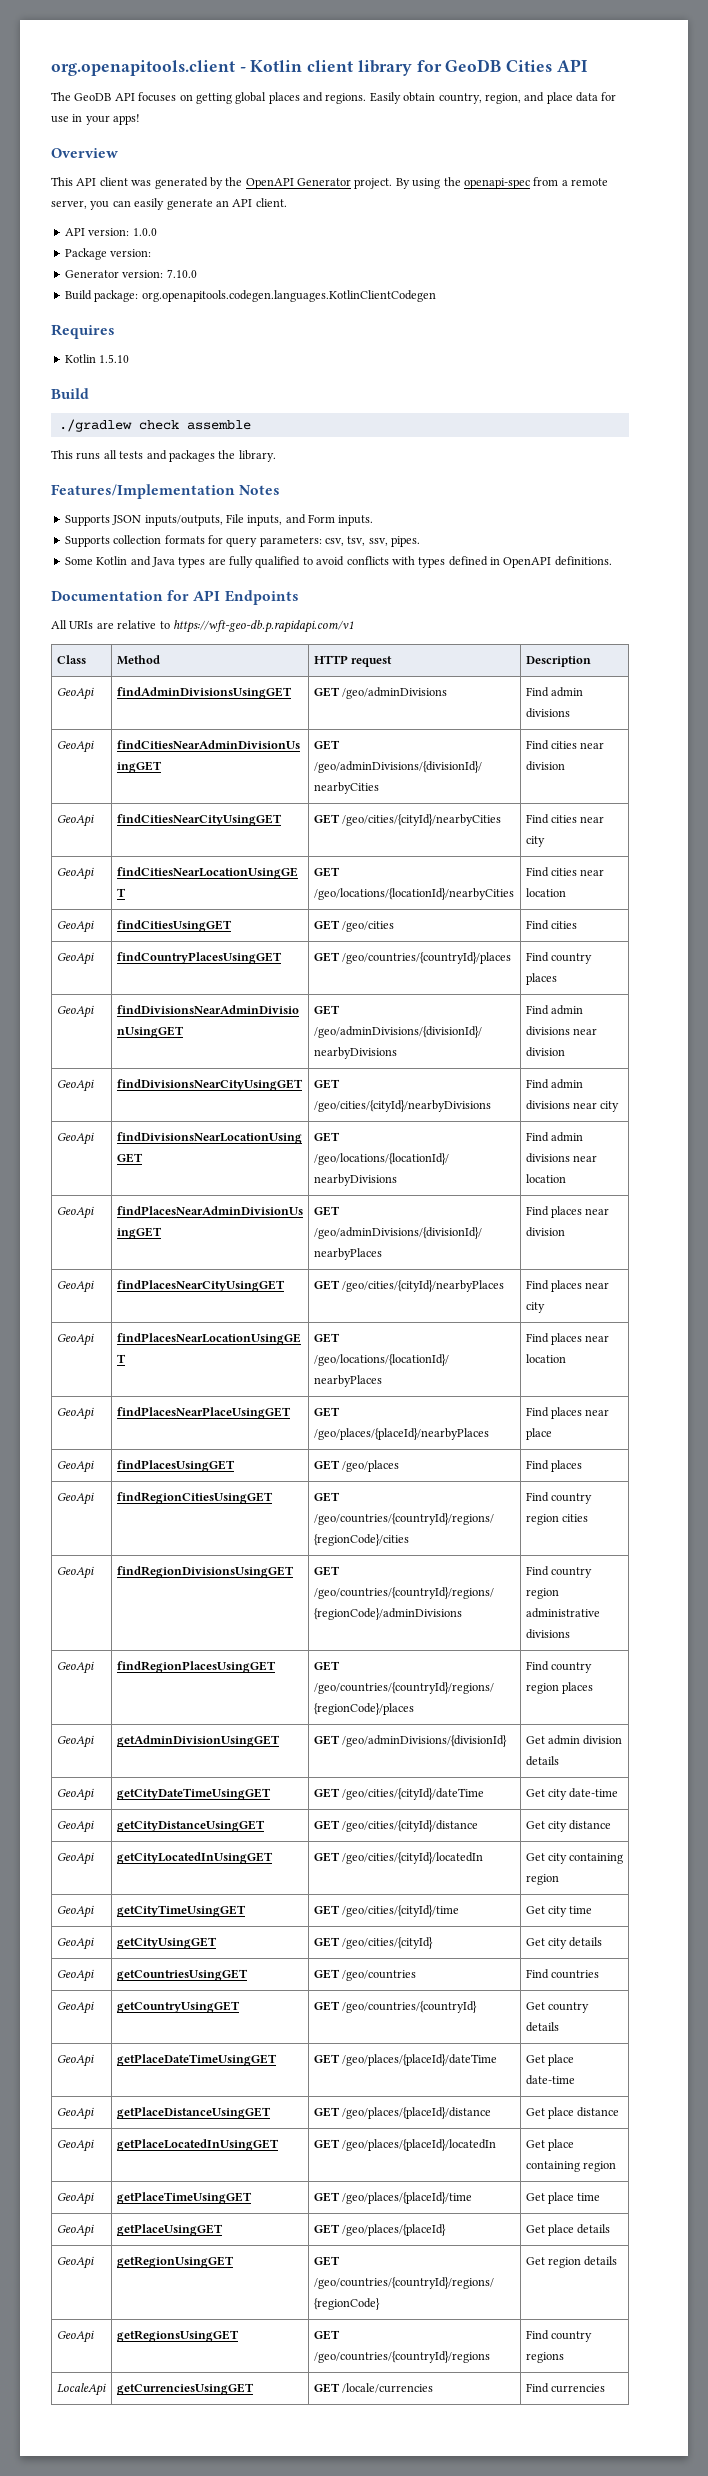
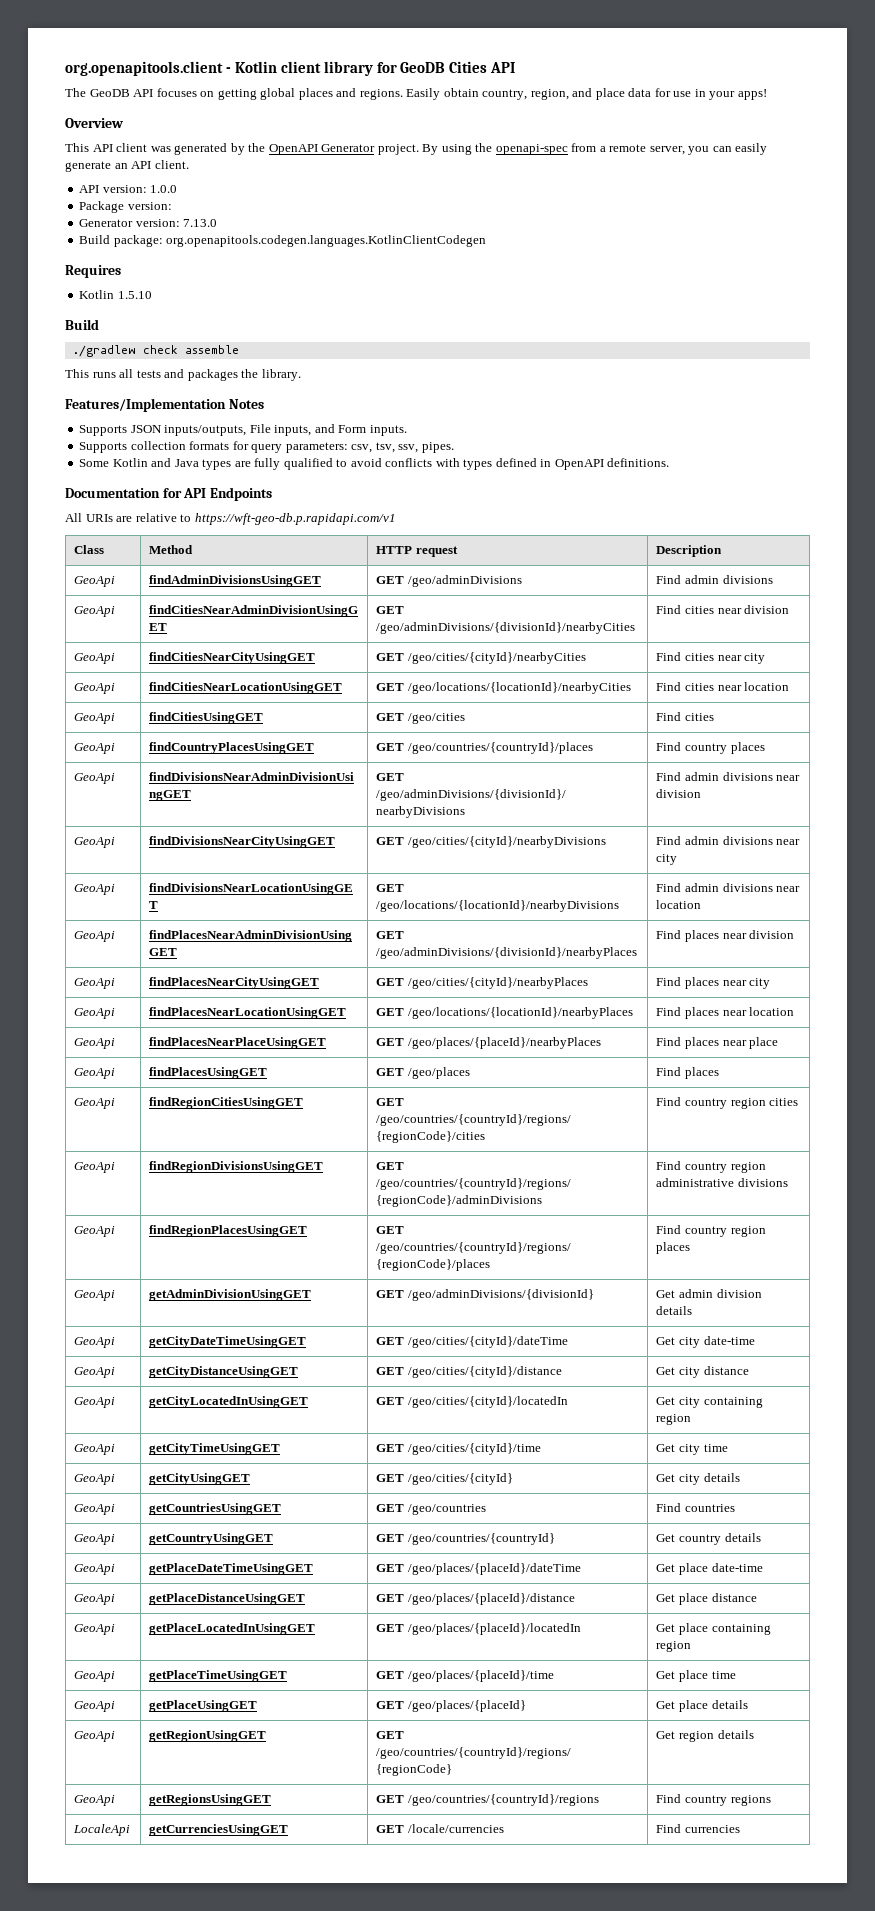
[166,269,197,278] 7.10.0 -> [183,219,218,227] 7.13.0

